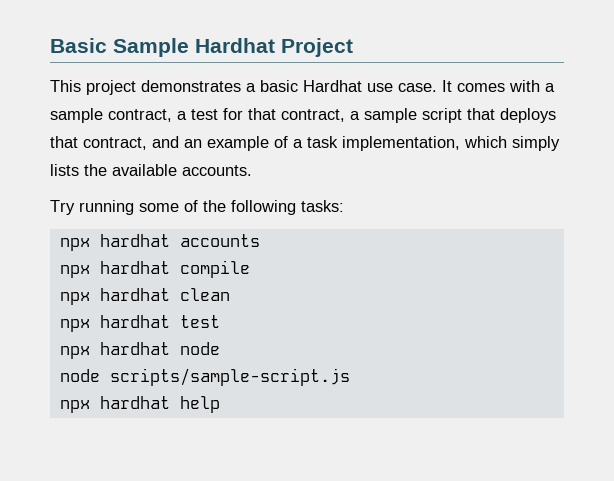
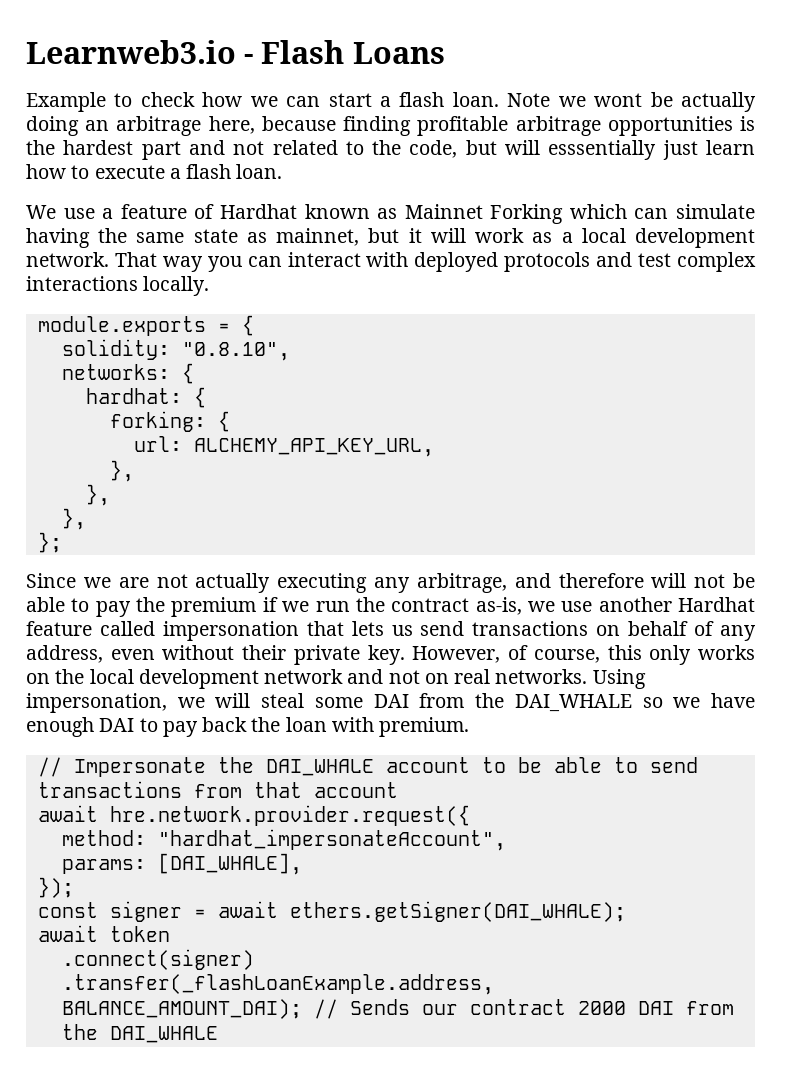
[50,38,353,57] [50,80,555,95] [50,108,556,123] [50,136,560,151] [50,164,252,176] [50,200,344,215] [59,234,260,251] [59,260,250,278] [59,288,230,305] [59,315,220,332] [59,342,220,359] [59,368,350,386] [59,396,220,413] Basic Sample Hardhat Project // This project demonstrates a basic Hardhat use case. It comes with a sample contract, a test for that contract, a sample script that deploys that contract, and an example of a task implementation, which simply lists the available accounts. // Try running some of the following tasks: // npx hardhat accounts // npx hardhat compile // npx hardhat clean // npx hardhat test // npx hardhat node // node scripts/sample-script.js // npx hardhat help -> [26,40,445,64] [26,92,757,112] [26,116,755,136] [26,140,755,160] [26,164,283,179] [26,204,755,224] [26,228,755,248] [26,252,756,272] [26,276,210,296] [37,315,254,336] [61,339,290,361] [61,363,194,384] [85,387,206,408] [109,411,230,432] [133,436,434,457] [109,460,134,482] [85,484,110,506] [61,508,86,530] [37,532,62,553] [26,573,755,593] [26,597,755,617] [26,621,756,641] [26,645,756,665] [26,669,646,689] [26,693,756,713] [26,717,470,737] [37,757,698,777] [37,781,398,798] [37,805,470,826] [61,829,506,851] [61,853,302,875] [37,877,74,898] [37,901,626,922] [37,925,170,942] [61,949,254,970] [61,974,494,995] [61,999,734,1019] [61,1024,218,1043] Learnweb3.io - Flash Loans // Example to check how we can start a flash loan. Note we wont be actually doing an arbitrage here, because finding profitable arbitrage opportunities is the hardest part and not related to the code, but will esssentially just learn how to execute a flash loan. // We use a feature of Hardhat known as Mainnet Forking which can simulate having the same state as mainnet, but it will work as a local development network. That way you can interact with deployed protocols and test complex interactions locally. // module.exports = { // solidity: "0.8.10", // networks: { // hardhat: { // forking: { // url: ALCHEMY_API_KEY_URL, // }, // }, // }, // }; // Since we are not actually executing any arbitrage, and therefore will not be able to pay the premium if we run the contract as-is, we use another Hardhat feature called impersonation that lets us send transactions on behalf of any address, even without their private key. However, of course, this only works on the local development network and not on real networks. Using impersonation, we will steal some DAI from the DAI_WHALE so we have enough DAI to pay back the loan with premium. // // Impersonate the DAI_WHALE account to be able to send transactions from that account // await hre.network.provider.request({ // method: "hardhat_impersonateAccount", // params: [DAI_WHALE], // }); // const signer = await ethers.getSigner(DAI_WHALE); // await token // .connect(signer) // .transfer(_flashLoanExample.address, BALANCE_AMOUNT_DAI); // Sends our contract 2000 DAI from the DAI_WHALE

